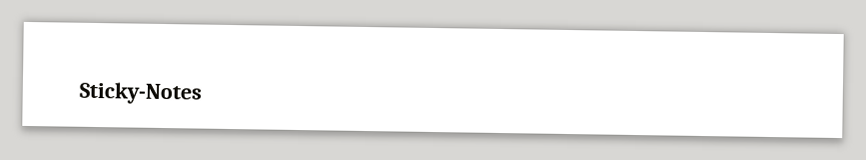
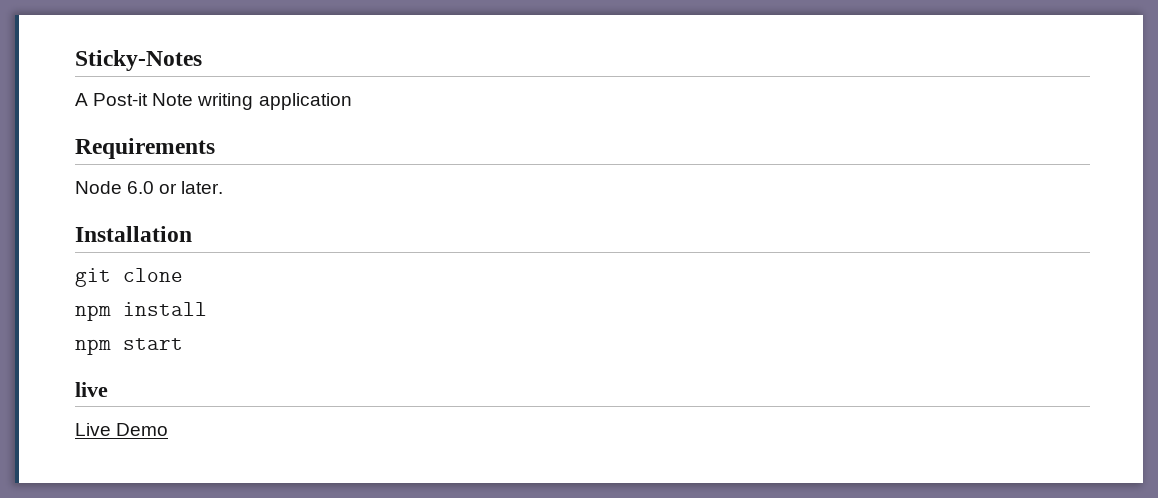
(202, 93) none -> [75,93,352,110] [75,138,215,159] [75,181,224,194] [75,226,192,242] [75,268,183,287] [75,302,207,321] [75,338,183,355] [75,382,108,397] [75,423,169,436] // A Post-it Note writing application // Requirements // Node 6.0 or later. // Installation // git clone // npm install // npm start // live // Live Demo

